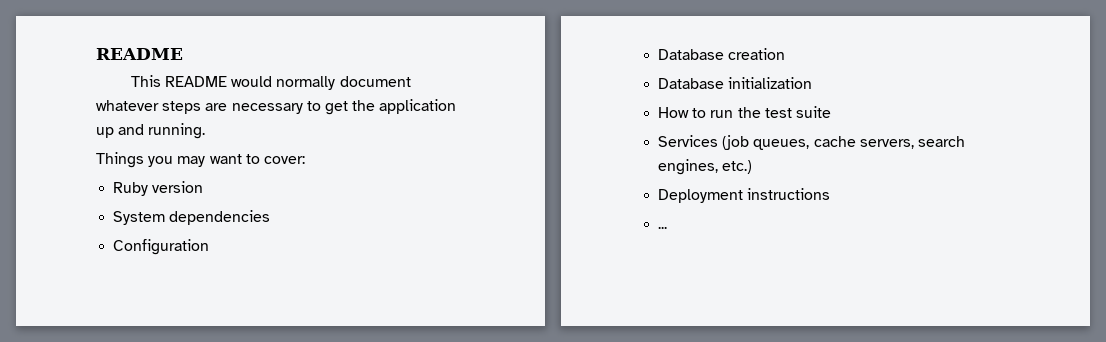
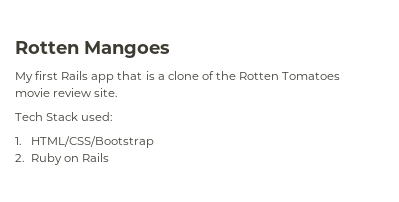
[96,48,183,60] [130,75,411,90] [96,99,457,115] [96,123,206,139] [96,152,305,168] [113,181,204,196] [113,210,271,225] [113,239,210,255] [658,48,786,60] [658,77,813,89] [658,106,831,118] [658,135,965,150] [658,159,753,175] [658,188,831,203] [658,226,668,229] README // This README would normally document whatever steps are necessary to get the application up and running. // Things you may want to cover: // Ruby version // System dependencies // Configuration // Database creation // Database initialization // How to run the test suite // Services (job queues, cache servers, search engines, etc.) // Deployment instructions // ... -> [15,41,170,58] [15,71,341,83] [15,88,118,97] [15,112,113,121] [15,136,154,148] [15,153,109,165] Rotten Mangoes // My first Rails app that is a clone of the Rotten Tomatoes movie review site. // Tech Stack used: // 1. HTML/CSS/Bootstrap // 2. Ruby on Rails

